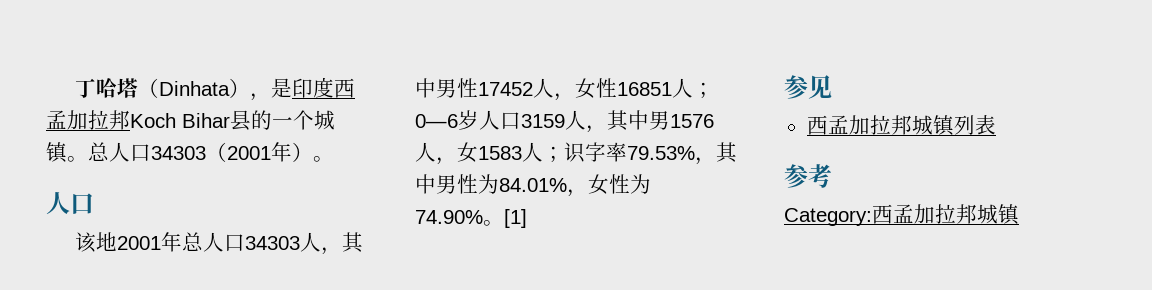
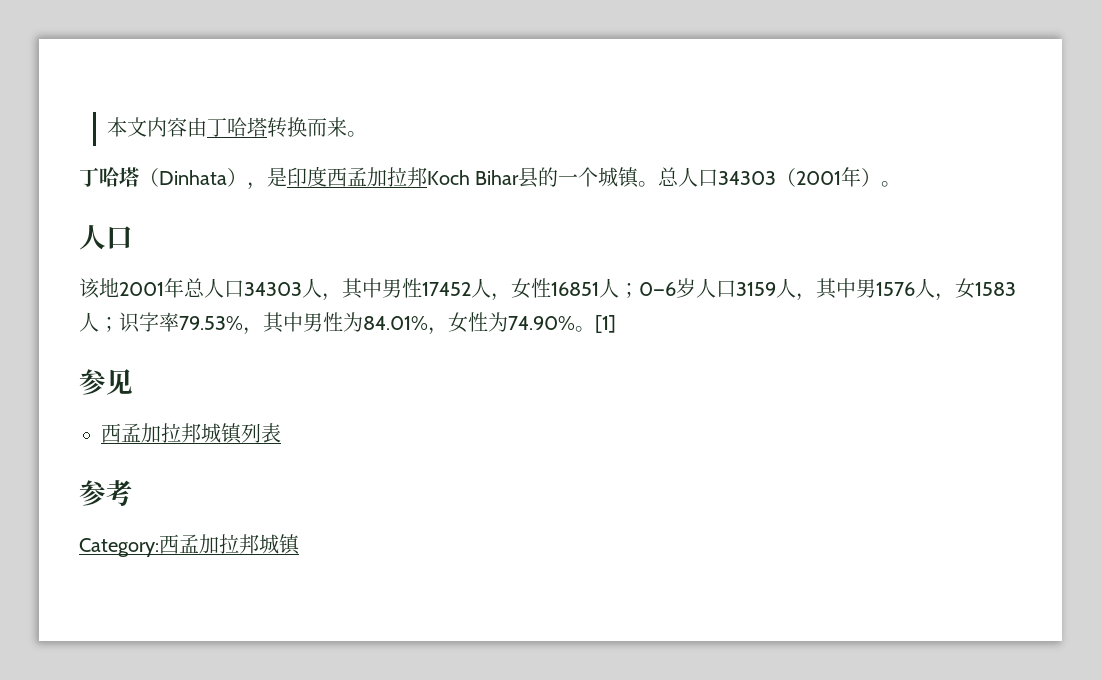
(74, 88) none -> [107,117,368,138] 本文内容由丁哈塔转换而来。 //

